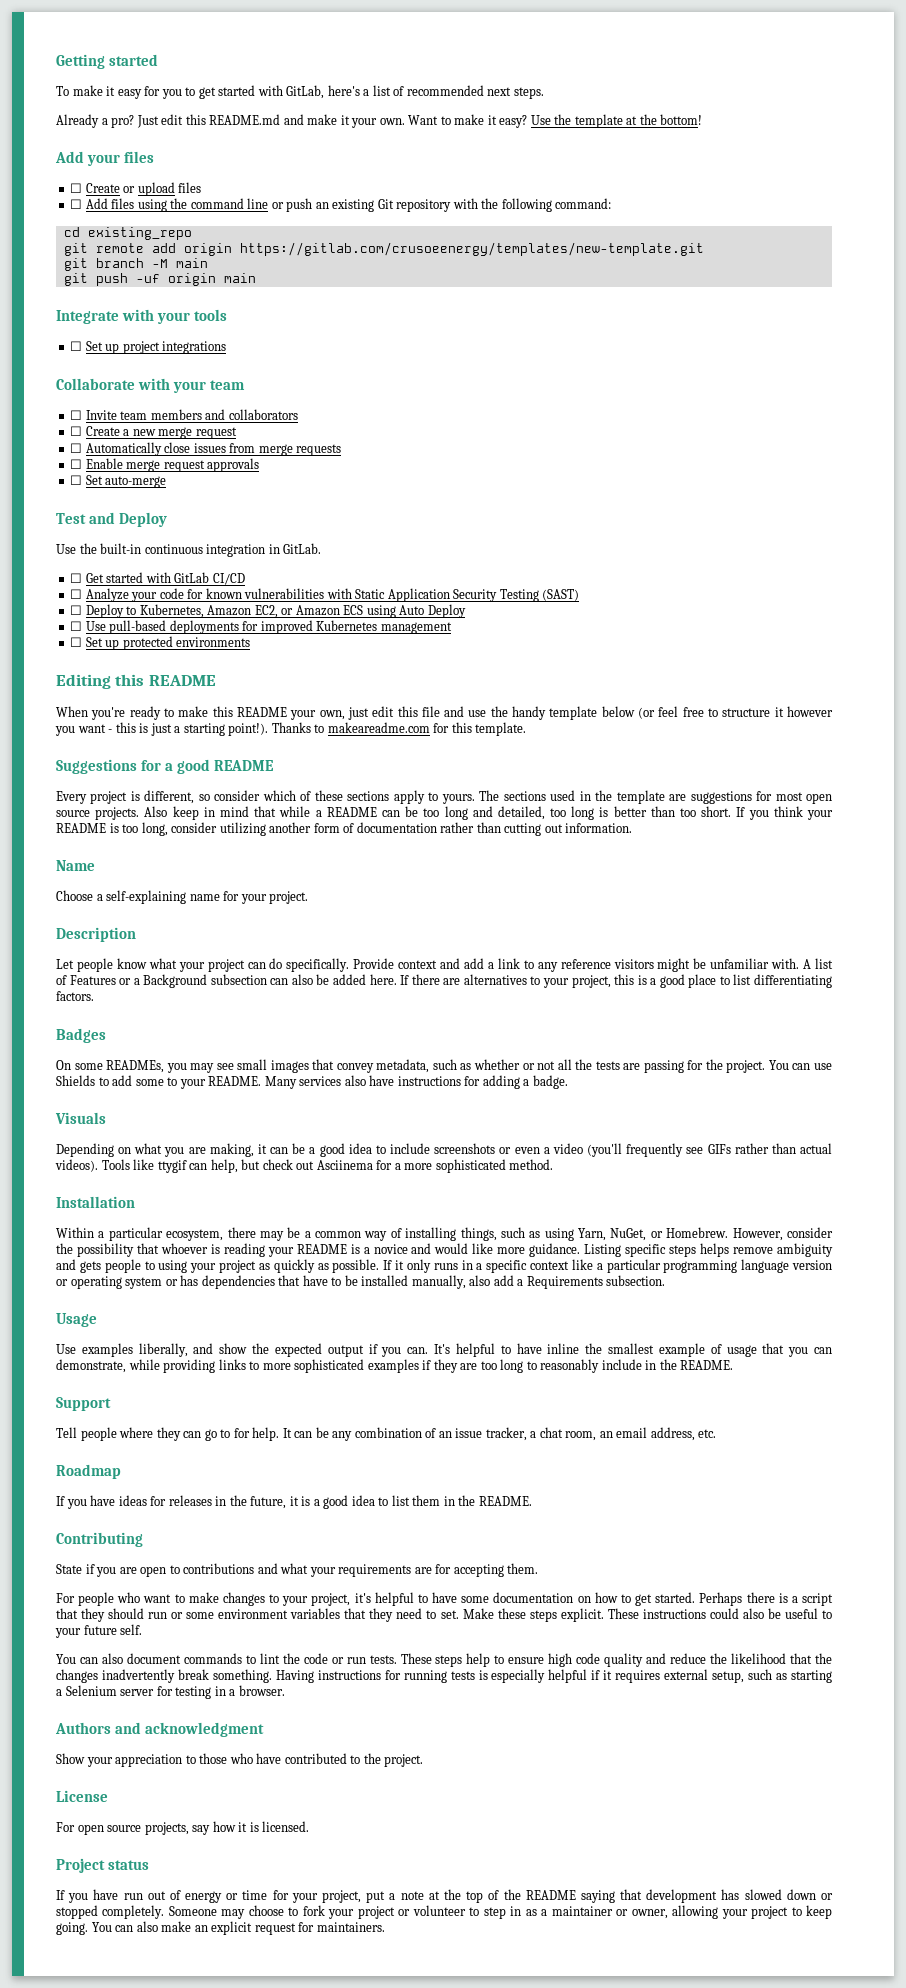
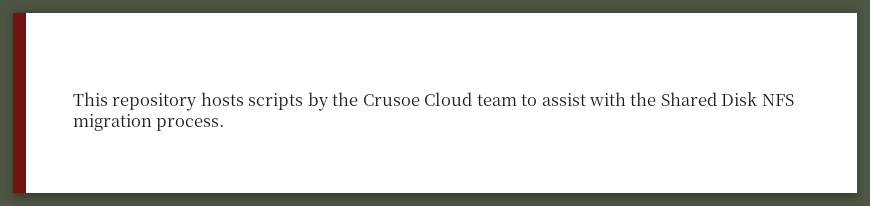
[56,54,159,69] [56,85,544,99] [56,114,703,128] [55,151,155,166] [70,182,202,196] [70,198,612,212] [63,227,192,240] [63,242,704,256] [63,258,208,271] [63,273,256,286] [56,309,228,324] [70,341,227,354] [56,378,246,393] [70,409,298,420] [70,426,237,439] [70,442,342,456] [70,458,260,472] [70,475,167,488] [56,512,168,527] [56,543,322,557] [70,572,245,585] [70,588,580,602] [70,604,466,618] [70,620,452,634] [70,636,251,650] [56,674,216,689] [56,706,834,720] [55,722,527,736] [56,759,275,774] [56,790,832,804] [56,806,834,820] [56,822,633,836] [56,860,95,871] [56,890,309,904] [56,927,136,942] [56,958,833,972] [56,974,832,988] [56,991,94,1001] [56,1028,106,1043] [56,1059,833,1073] [56,1075,568,1089] [55,1112,106,1124] [56,1143,832,1157] [55,1159,554,1173] [56,1196,135,1208] [56,1227,834,1241] [56,1243,834,1257] [56,1259,832,1273] [56,1275,666,1289] [56,1313,97,1327] [56,1343,833,1357] [56,1359,734,1373] [56,1397,111,1411] [56,1427,717,1441] [56,1464,121,1479] [56,1495,532,1509] [56,1532,143,1547] [56,1563,539,1577] [56,1592,833,1606] [56,1608,833,1622] [55,1624,143,1638] [56,1653,833,1667] [56,1669,832,1683] [56,1685,285,1699] [55,1722,265,1737] [56,1753,424,1767] [56,1790,108,1802] [56,1821,310,1835] [56,1858,150,1873] [56,1889,833,1903] [56,1905,832,1919] [56,1921,385,1935] Getting started // To make it easy for you to get started with GitLab, here's a list of recommended next steps. // Already a pro? Just edit this README.md and make it your own. Want to make it easy? Use the template at the bottom! // Add your files // ☐ Create or upload files // ☐ Add files using the command line or push an existing Git repository with the following command: // cd existing_repo // git remote add origin https://gitlab.com/crusoeenergy/templates/new-template.git // git branch -M main // git push -uf origin main // Integrate with your tools // ☐ Set up project integrations // Collaborate with your team // ☐ Invite team members and collaborators // ☐ Create a new merge request // ☐ Automatically close issues from merge requests // ☐ Enable merge request approvals // ☐ Set auto-merge // Test and Deploy // Use the built-in continuous integration in GitLab. // ☐ Get started with GitLab CI/CD // ☐ Analyze your code for known vulnerabilities with Static Application Security Testing (SAST) // ☐ Deploy to Kubernetes, Amazon EC2, or Amazon ECS using Auto Deploy // ☐ Use pull-based deployments for improved Kubernetes management // ☐ Set up protected environments // Editing this README // When you're ready to make this README your own, just edit this file and use the handy template below (or feel free to structure it however you want - this is just a starting point!). Thanks to makeareadme.com for this template. // Suggestions for a good README // Every project is different, so consider which of these sections apply to yours. The sections used in the template are suggestions for most open source projects. Also keep in mind that while a README can be too long and detailed, too long is better than too short. If you think your README is too long, consider utilizing another form of documentation rather than cutting out information. // Name // Choose a self-explaining name for your project. // Description // Let people know what your project can do specifically. Provide context and add a link to any reference visitors might be unfamiliar with. A list of Features or a Background subsection can also be added here. If there are alternatives to your project, this is a good place to list differentiating factors. // Badges // On some READMEs, you may see small images that convey metadata, such as whether or not all the tests are passing for the project. You can use Shields to add some to your README. Many services also have instructions for adding a badge. // Visuals // Depending on what you are making, it can be a good idea to include screenshots or even a video (you'll frequently see GIFs rather than actual videos). Tools like ttygif can help, but check out Asciinema for a more sophisticated method. // Installation // Within a particular ecosystem, there may be a common way of installing things, such as using Yarn, NuGet, or Homebrew. However, consider the possibility that whoever is reading your README is a novice and would like more guidance. Listing specific steps helps remove ambiguity and gets people to using your project as quickly as possible. If it only runs in a specific context like a particular programming language version or operating system or has dependencies that have to be installed manually, also add a Requirements subsection. // Usage // Use examples liberally, and show the expected output if you can. It's helpful to have inline the smallest example of usage that you can demonstrate, while providing links to more sophisticated examples if they are too long to reasonably include in the README. // Support // Tell people where they can go to for help. It can be any combination of an issue tracker, a chat room, an email address, etc. // Roadmap // If you have ideas for releases in the future, it is a good idea to list them in the README. // Contributing // State if you are open to contributions and what your requirements are for accepting them. // For people who want to make changes to your project, it's helpful to have some documentation on how to get started. Perhaps there is a script that they should run or some environment variables that they need to set. Make these steps explicit. These instructions could also be useful to your future self. // You can also document commands to lint the code or run tests. These steps help to ensure high code quality and reduce the likelihood that the changes inadvertently break something. Having instructions for running tests is especially helpful if it requires external setup, such as starting a Selenium server for testing in a browser. // Authors and acknowledgment // Show your appreciation to those who have contributed to the project. // License // For open source projects, say how it is licensed. // Project status // If you have run out of energy or time for your project, put a note at the top of the README saying that development has slowed down or stopped completely. Someone may choose to fork your project or volunteer to step in as a maintainer or owner, allowing your project to keep going. You can also make an explicit request for maintainers. -> [73,92,794,111] [73,114,225,131] This repository hosts scripts by the Crusoe Cloud team to assist with the Shared Disk NFS migration process.

